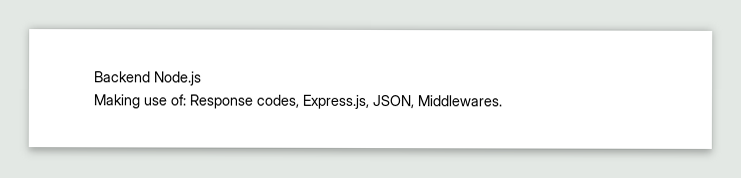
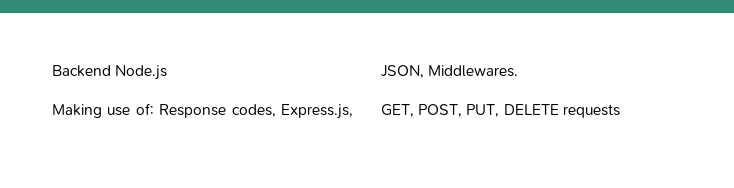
(502, 101) none -> [381,104,620,118] // GET, POST, PUT, DELETE requests

